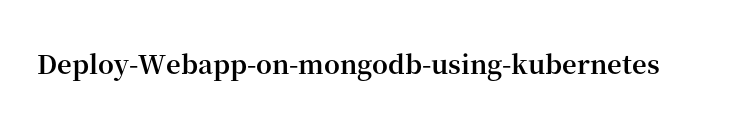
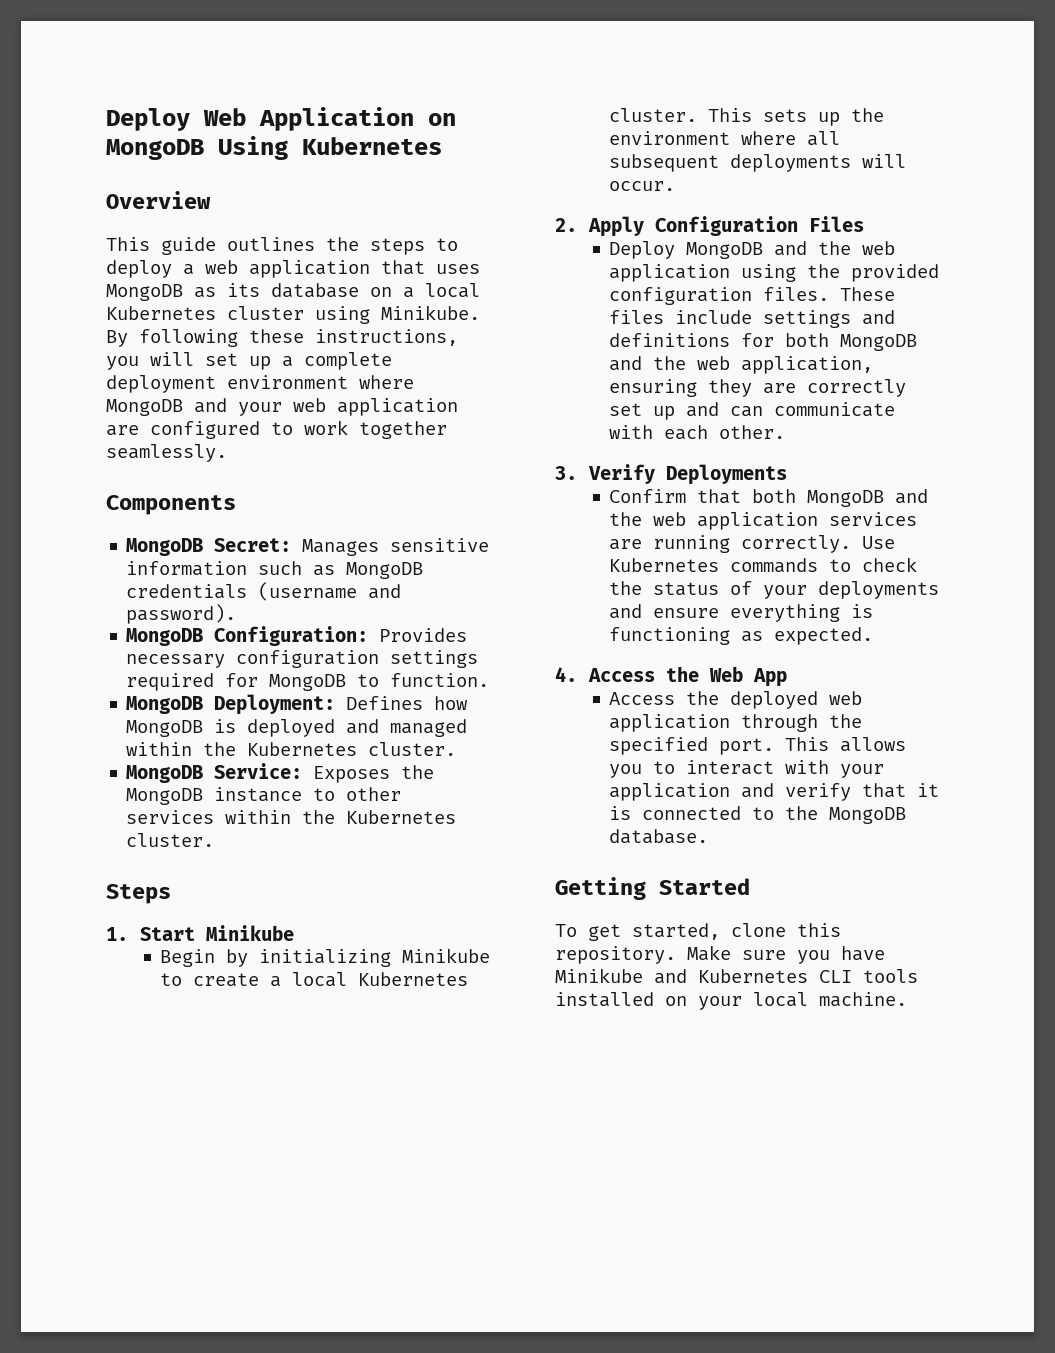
[37,53,660,81] Deploy-Webapp-on-mongodb-using-kubernetes -> [106,107,456,131] [106,136,442,160] [106,191,211,209] [106,237,458,255] [106,260,480,278] [106,283,480,301] [106,305,480,324] [106,329,458,347] [106,352,392,370] [106,375,414,393] [106,398,458,416] [106,420,447,439] [106,444,227,462] [106,495,236,515] [126,538,490,556] [126,561,424,579] [126,582,402,601] [126,604,237,624] [126,626,468,646] [126,650,479,668] [126,673,490,691] [126,694,469,715] [126,719,468,737] [126,742,457,756] [126,763,435,783] [126,787,402,805] [126,810,457,824] [126,833,215,847] [106,884,171,904] [106,925,294,941] [160,948,491,967] [160,972,469,987] [609,108,885,126] [609,131,841,146] [609,154,907,172] [609,181,676,191] [555,216,864,237] [609,241,896,259] [609,264,940,282] [609,287,896,305] [609,310,896,328] [609,333,918,351] [609,356,874,374] [609,379,907,397] [609,402,896,420] [609,425,786,440] [555,464,787,485] [609,489,929,507] [609,512,918,530] [609,535,896,553] [609,557,918,573] [609,581,940,599] [609,604,874,622] [609,627,874,645] [555,666,787,687] [609,691,863,709] [609,714,863,732] [609,737,907,755] [609,760,885,778] [609,783,940,801] [609,806,907,824] [609,829,709,844] [555,877,750,900] [555,923,841,941] [555,945,885,964] [555,968,918,984] [555,992,907,1010] Deploy Web Application on MongoDB Using Kubernetes // Overview // This guide outlines the steps to deploy a web application that uses MongoDB as its database on a local Kubernetes cluster using Minikube. By following these instructions, you will set up a complete deployment environment where MongoDB and your web application are configured to work together seamlessly. // Components // MongoDB Secret: Manages sensitive information such as MongoDB credentials (username and password). // MongoDB Configuration: Provides necessary configuration settings required for MongoDB to function. // MongoDB Deployment: Defines how MongoDB is deployed and managed within the Kubernetes cluster. // MongoDB Service: Exposes the MongoDB instance to other services within the Kubernetes cluster. // Steps // 1. Start Minikube // Begin by initializing Minikube to create a local Kubernetes cluster. This sets up the environment where all subsequent deployments will occur. // 2. Apply Configuration Files // Deploy MongoDB and the web application using the provided configuration files. These files include settings and definitions for both MongoDB and the web application, ensuring they are correctly set up and can communicate with each other. // 3. Verify Deployments // Confirm that both MongoDB and the web application services are running correctly. Use Kubernetes commands to check the status of your deployments and ensure everything is functioning as expected. // 4. Access the Web App // Access the deployed web application through the specified port. This allows you to interact with your application and verify that it is connected to the MongoDB database. // Getting Started // To get started, clone this repository. Make sure you have Minikube and Kubernetes CLI tools installed on your local machine.

